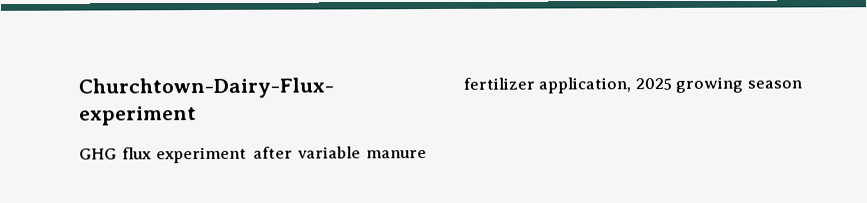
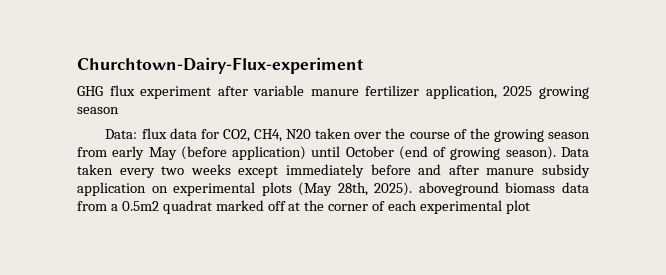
(802, 84) none -> [105,128,590,142] [77,146,589,160] [77,164,591,178] [77,182,589,196] [77,200,530,214] // Data: flux data for CO2, CH4, N20 taken over the course of the growing season from early May (before application) until October (end of growing season). Data taken every two weeks except immediately before and after manure subsidy application on experimental plots (May 28th, 2025). aboveground biomass data from a 0.5m2 quadrat marked off at the corner of each experimental plot

